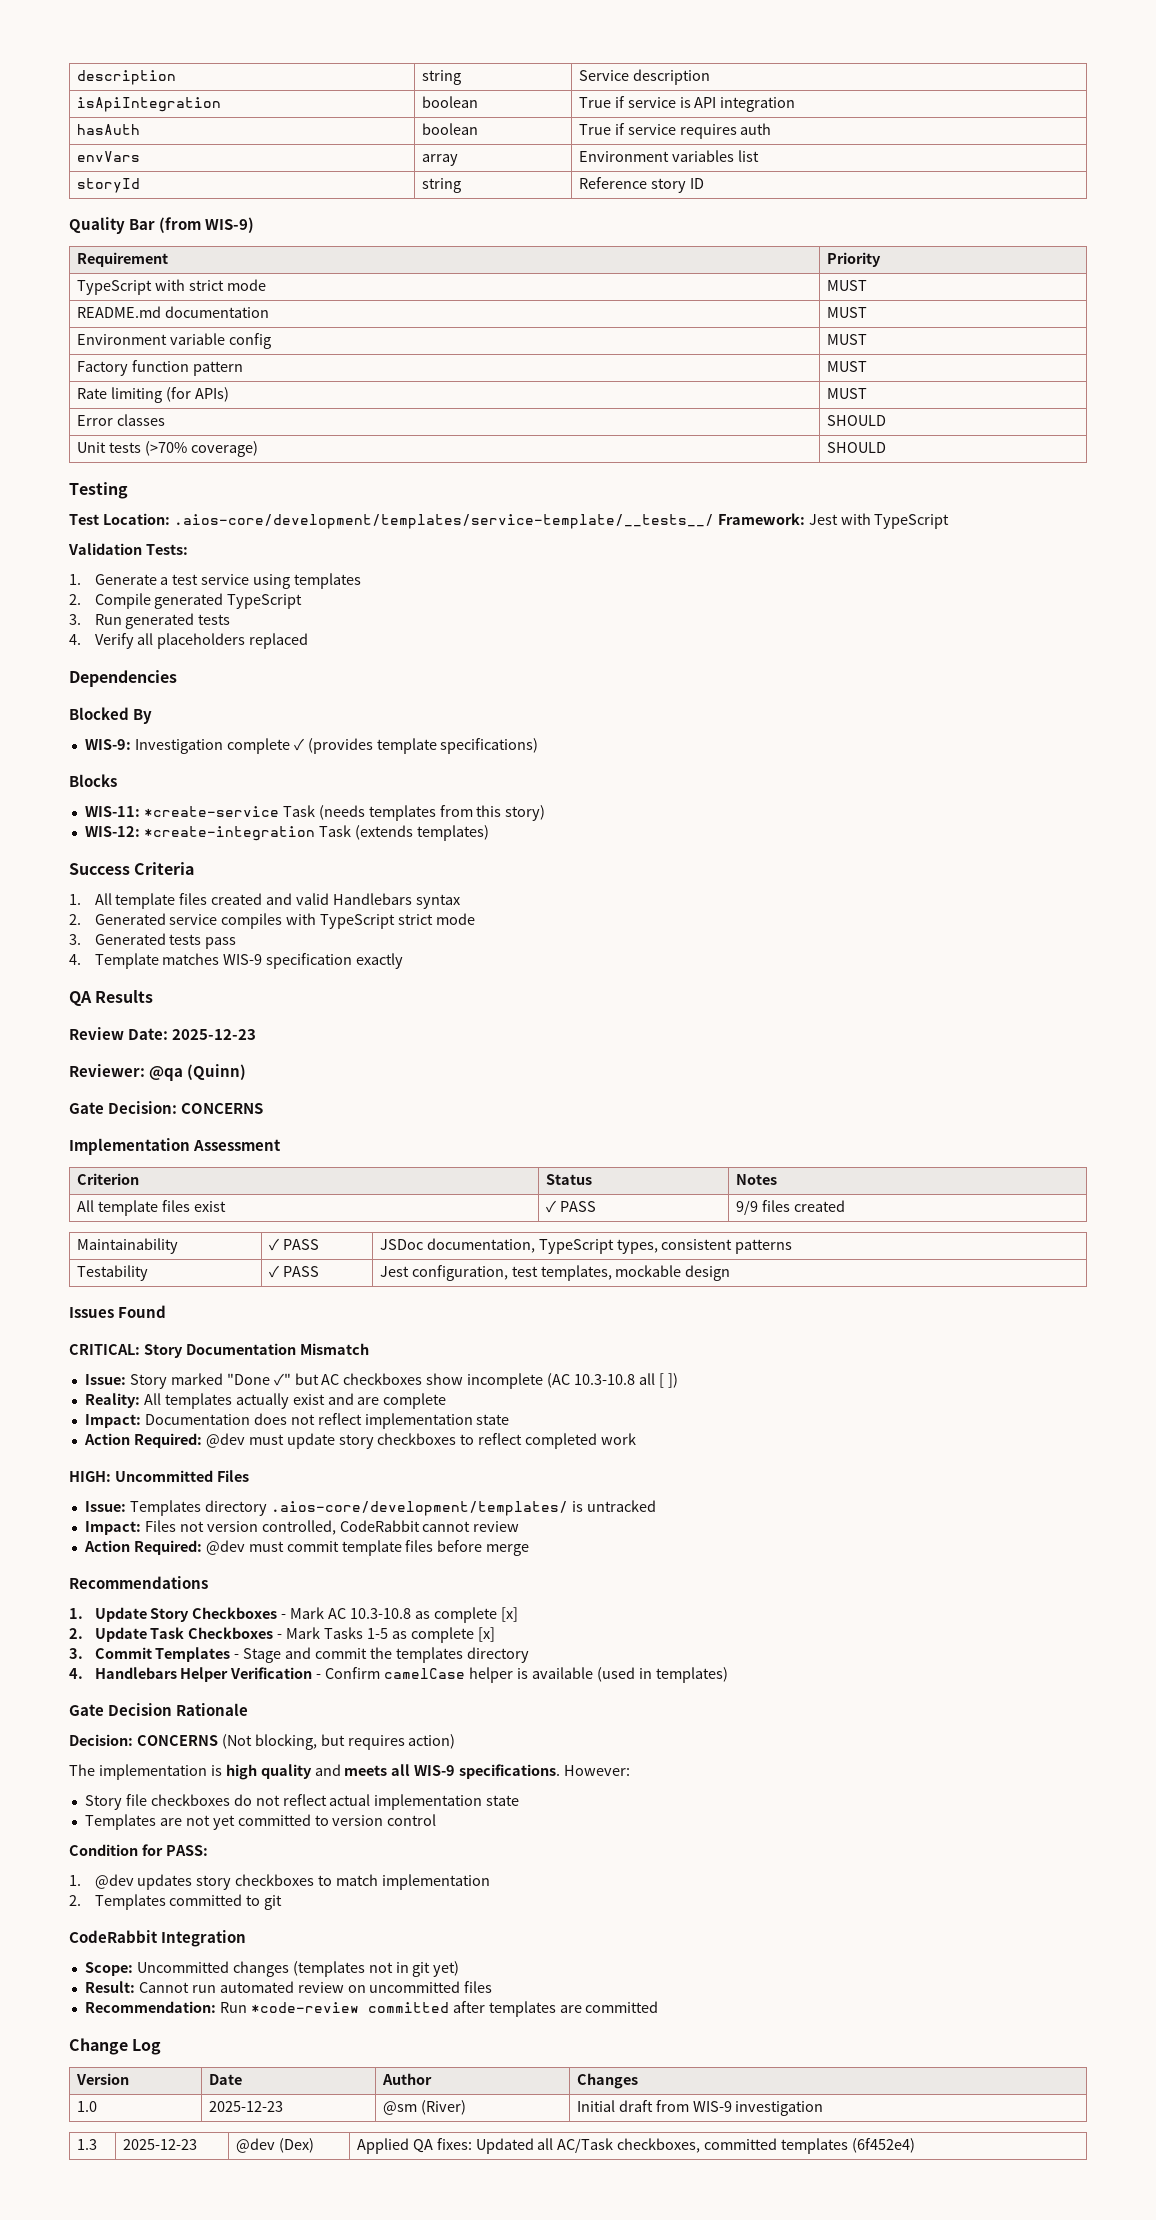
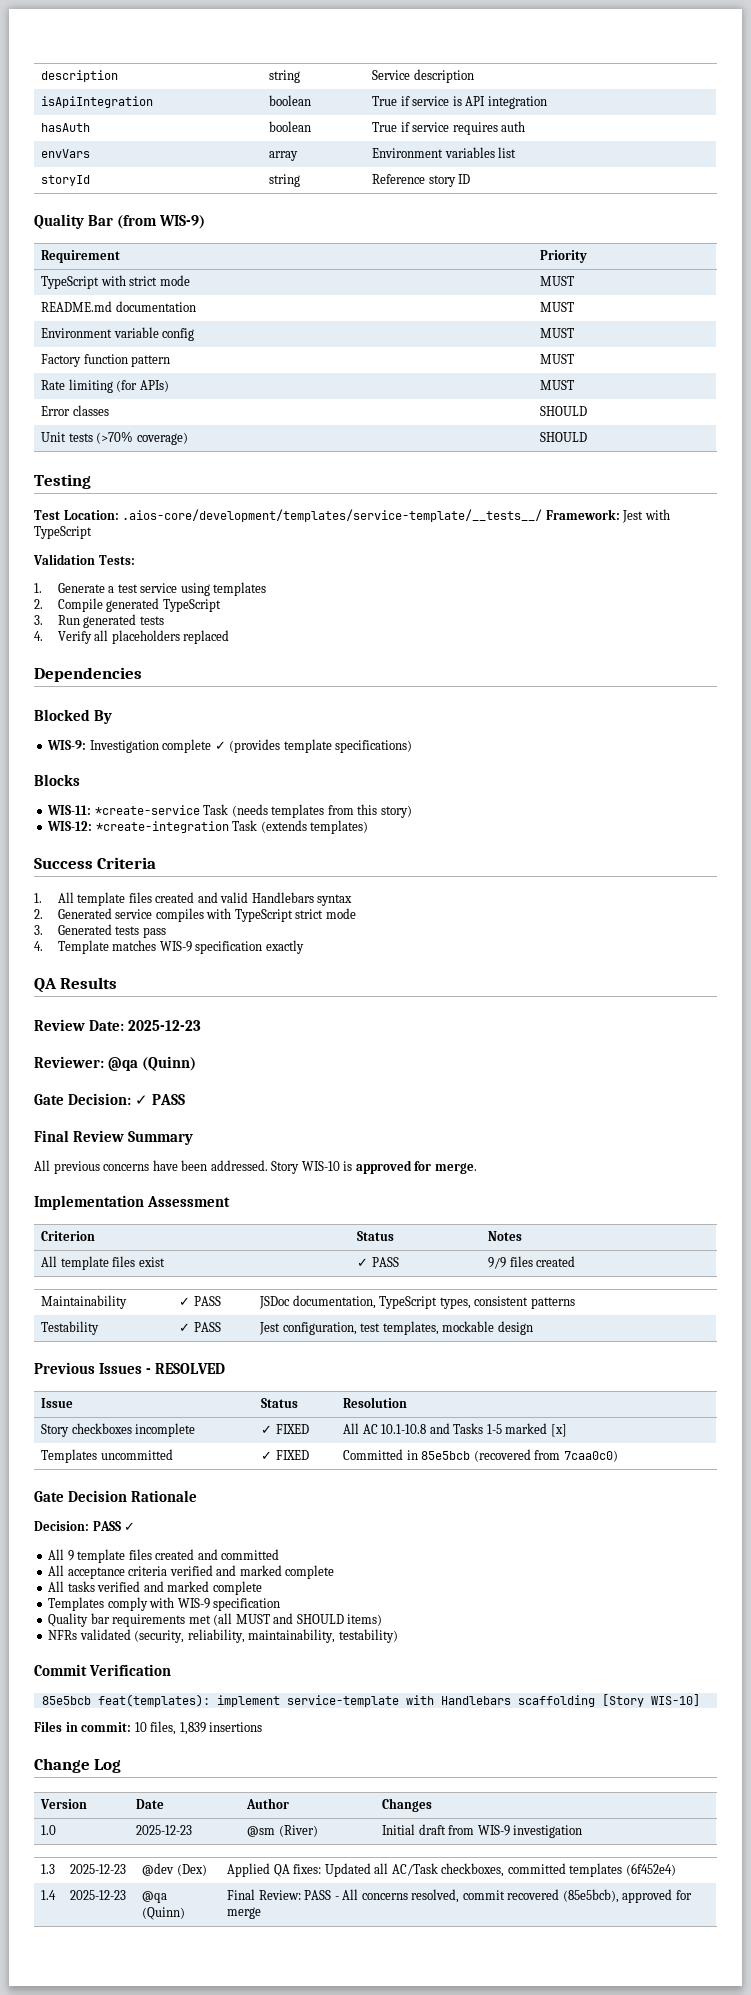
[181,1103,264,1114] CONCERNS -> [134,1094,185,1105] [34,1130,193,1145] [34,1160,477,1174] ✓ PASS // Final Review Summary // All previous concerns have been addressed. Story WIS-10 is approved for merge.
[69,1305,167,1318] [69,1343,369,1358] [84,1373,678,1389] [84,1393,447,1409] [84,1413,510,1429] [83,1433,637,1449] [69,1470,249,1482] [84,1500,656,1516] [84,1520,520,1535] [83,1540,530,1556] [69,1576,208,1589] [69,1607,518,1623] [69,1627,495,1643] [69,1647,529,1663] [69,1667,728,1683] [69,1703,249,1716] [69,1734,456,1750] [69,1764,631,1780] [84,1794,520,1810] [84,1814,437,1830] [69,1844,208,1856] [69,1874,490,1890] [69,1894,283,1910] [69,1930,247,1947] [84,1961,460,1977] [84,1981,493,1993] [84,2001,659,2017] Issues Found // CRITICAL: Story Documentation Mismatch // Issue: Story marked "Done ✓" but AC checkboxes show incomplete (AC 10.3-10.8 all [ ]) // Reality: All templates actually exist and are complete // Impact: Documentation does not reflect implementation state // Action Required: @dev must update story checkboxes to reflect completed work // HIGH: Uncommitted Files // Issue: Templates directory .aios-core/development/templates/ is untracked // Impact: Files not version controlled, CodeRabbit cannot review // Action Required: @dev must commit template files before merge // Recommendations // 1. Update Story Checkboxes - Mark AC 10.3-10.8 as complete [x] // 2. Update Task Checkboxes - Mark Tasks 1-5 as complete [x] // 3. Commit Templates - Stage and commit the templates directory // 4. Handlebars Helper Verification - Confirm camelCase helper is available (used in templates) // Gate Decision Rationale // Decision: CONCERNS (Not blocking, but requires action) // The implementation is high quality and meets all WIS-9 specifications. However: // Story file checkboxes do not reflect actual implementation state // Templates are not yet committed to version control // Condition for PASS: // 1. @dev updates story checkboxes to match implementation // 2. Templates committed to git // CodeRabbit Integration // Scope: Uncommitted changes (templates not in git yet) // Result: Cannot run automated review on uncommitted files // Recommendation: Run *code-review committed after templates are committed -> [34,1362,225,1374] [41,1398,74,1408] [261,1398,299,1408] [343,1397,408,1408] [41,1423,196,1437] [261,1424,309,1434] [343,1423,567,1437] [41,1449,173,1463] [261,1450,309,1460] [343,1449,618,1462] [34,1490,197,1502] [34,1521,136,1531] [48,1549,280,1563] [48,1565,335,1579] [48,1581,262,1595] [48,1597,281,1611] [48,1613,383,1627] [48,1629,398,1643] [34,1664,171,1676] [41,1694,700,1707] [34,1721,263,1735] Previous Issues - RESOLVED // Issue | Status | Resolution // Story checkboxes incomplete | ✓ FIXED | All AC 10.1-10.8 and Tasks 1-5 marked [x] // Templates uncommitted | ✓ FIXED | Committed in 85e5bcb (recovered from 7caa0c0) // Gate Decision Rationale // Decision: PASS ✓ // All 9 template files created and committed // All acceptance criteria verified and marked complete // All tasks verified and marked complete // Templates comply with WIS-9 specification // Quality bar requirements met (all MUST and SHOULD items) // NFRs validated (security, reliability, maintainability, testability) // Commit Verification // 85e5bcb feat(templates): implement service-template with Handlebars scaffolding [Story WIS-10] // Files in commit: 10 files, 1,839 insertions
(916, 2145) none -> [41,1890,57,1900] [70,1890,127,1900] [142,1891,168,1903] [142,1907,186,1920] [227,1889,692,1903] [227,1907,262,1919] // 1.4 | 2025-12-23 | @qa (Quinn) | Final Review: PASS - All concerns resolved, commit recovered (85e5bcb), approved for merge

